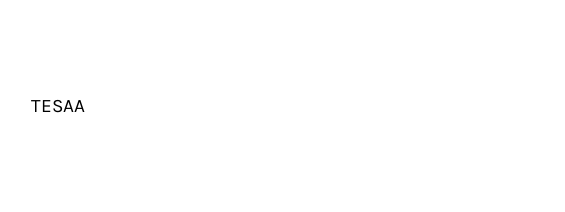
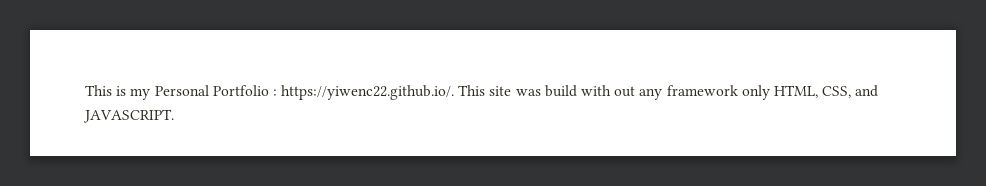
[31,99,85,113] TESAA -> [85,85,879,100] [83,109,174,123] This is my Personal Portfolio : https://yiwenc22.github.io/. This site was build with out any framework only HTML, CSS, and JAVASCRIPT.

